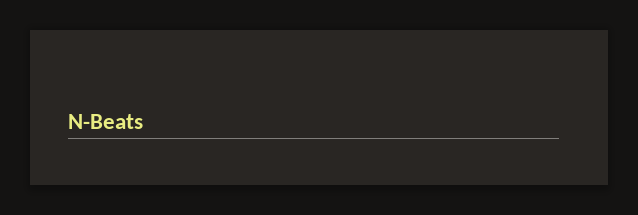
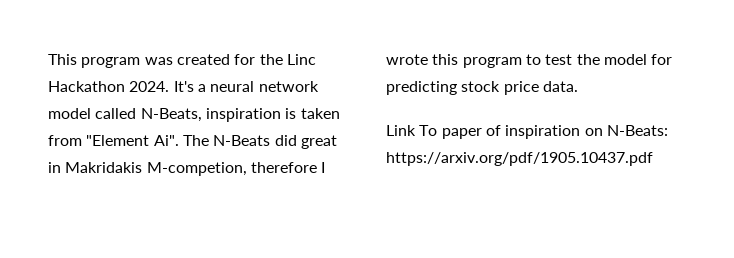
[68,114,143,129] N-Beats -> [48,54,316,68] [48,81,319,92] [48,108,340,122] [48,135,337,149] [48,162,326,176] [386,54,673,68] [386,81,578,95] [386,125,668,139] [386,152,653,166] This program was created for the Linc Hackathon 2024. It's a neural network model called N-Beats, inspiration is taken from "Element Ai". The N-Beats did great in Makridakis M-competion, therefore I wrote this program to test the model for predicting stock price data. // Link To paper of inspiration on N-Beats: https://arxiv.org/pdf/1905.10437.pdf

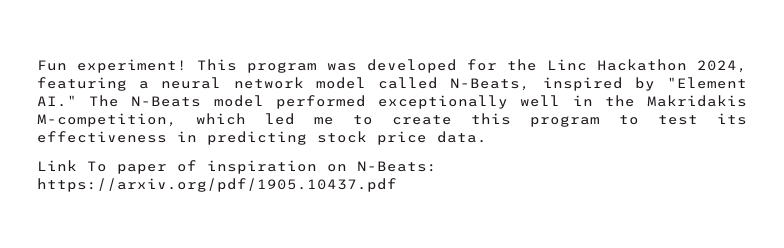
(48, 59) none -> [37,59,187,73] Fun experiment!
[176,54,230,65] created -> [367,59,457,73] developed
[129,81,194,92] 2024. It's -> [697,60,747,73] [37,77,127,91] 2024, featuring
[205,108,340,122] [48,135,337,149] [48,162,326,176] [386,54,428,65] inspiration is taken from "Element Ai". The N-Beats did great in Makridakis M-competion, therefore I wrote -> [542,77,747,91] [37,95,747,109] [37,113,452,127] inspired by "Element AI." The N-Beats model performed exceptionally well in the Makridakis M-competition, which led me to create
[576,54,673,65] the model for -> [717,113,747,125] [37,131,197,143] its effectiveness in

